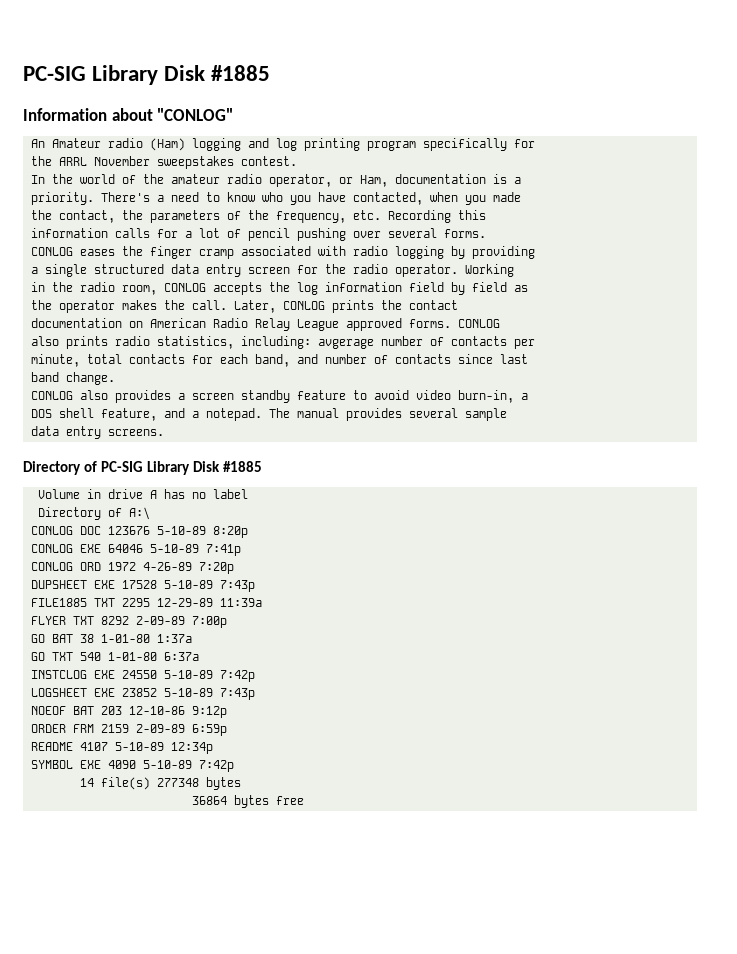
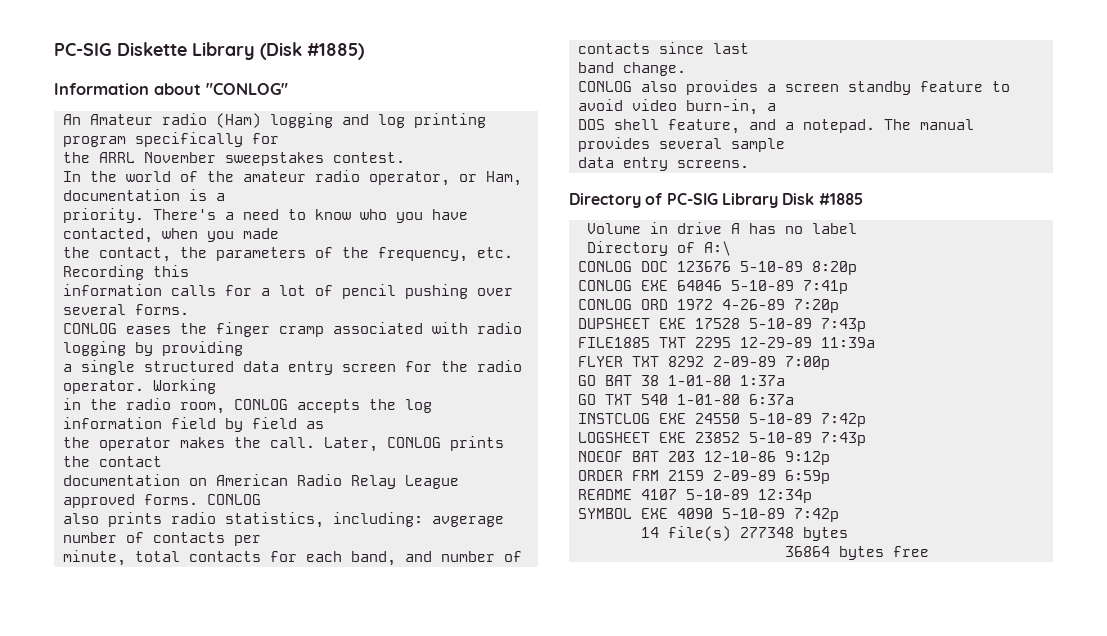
[23,65,271,85] PC-SIG Library Disk #1885 -> [54,42,364,60] PC-SIG Diskette Library (Disk #1885)

